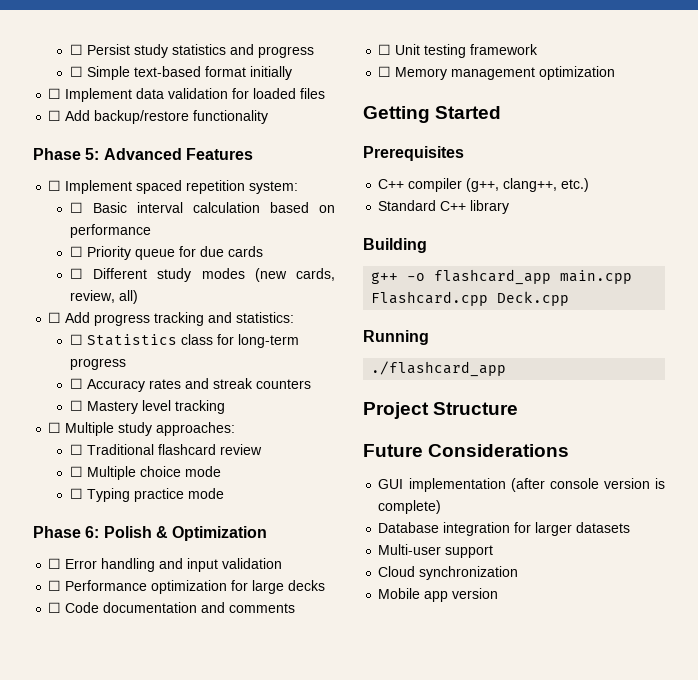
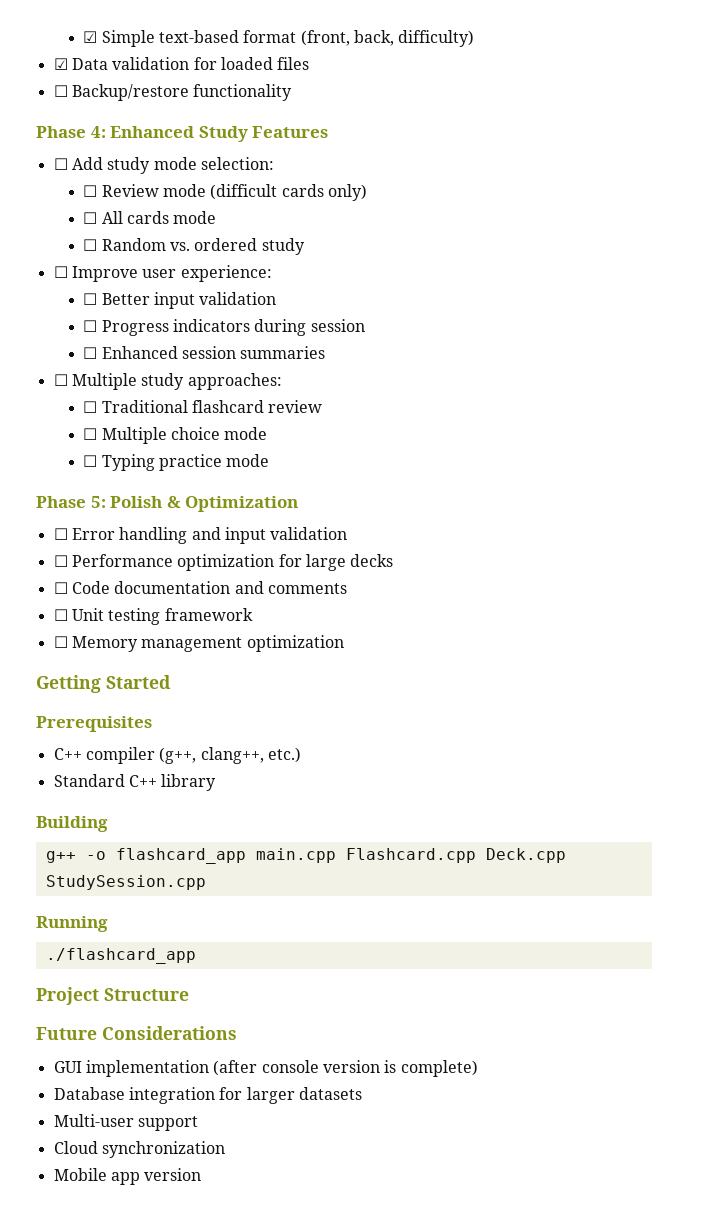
[70,44,315,58] [70,66,293,80] [48,88,165,102] ☐ Persist study statistics and progress // ☐ Simple text-based format initially // ☐ Implement data -> [83,30,475,47] [53,58,108,70] ☑ Simple text-based format (front, back, difficulty) // ☑ Data
[65,110,190,124] Add backup/restore -> [71,84,189,101] Backup/restore
[85,148,182,160] 5: Advanced -> [90,126,248,142] 4: Enhanced Study
[65,180,299,194] [70,202,335,213] [70,224,152,238] [70,246,264,260] [70,268,335,282] [70,290,139,304] [48,312,295,326] [70,334,300,348] [70,358,127,370] [70,378,312,392] [70,400,226,414] Implement spaced repetition system: // ☐ Basic interval calculation based on performance // ☐ Priority queue for due cards // ☐ Different study modes (new cards, review, all) // ☐ Add progress tracking and statistics: // ☐ Statistics class for long-term progress // ☐ Accuracy rates and streak counters // ☐ Mastery level tracking -> [71,157,274,174] [83,184,368,201] [83,211,217,224] [83,238,305,255] [53,265,272,282] [83,292,277,309] [83,319,365,336] [83,346,326,359] Add study mode selection: // ☐ Review mode (difficult cards only) // ☐ All cards mode // ☐ Random vs. ordered study // ☐ Improve user experience: // ☐ Better input validation // ☐ Progress indicators during session // ☐ Enhanced session summaries
[85,526,100,538] 6: -> [90,496,106,508] 5:
(570, 298) none -> [45,875,206,890] StudySession.cpp

